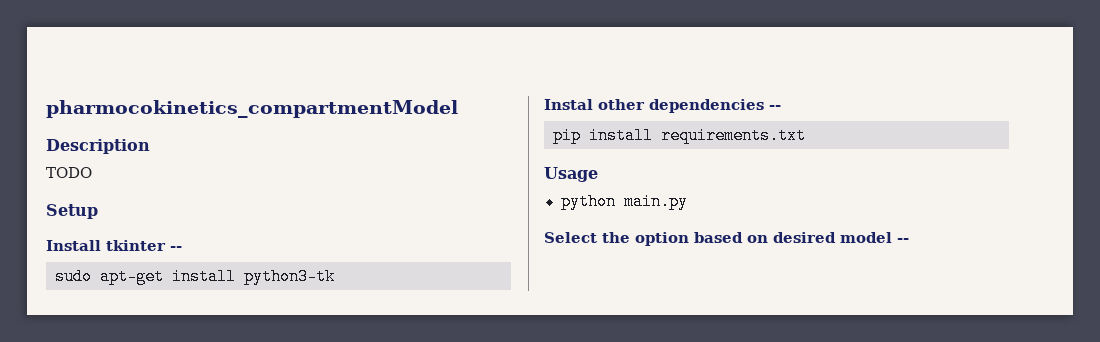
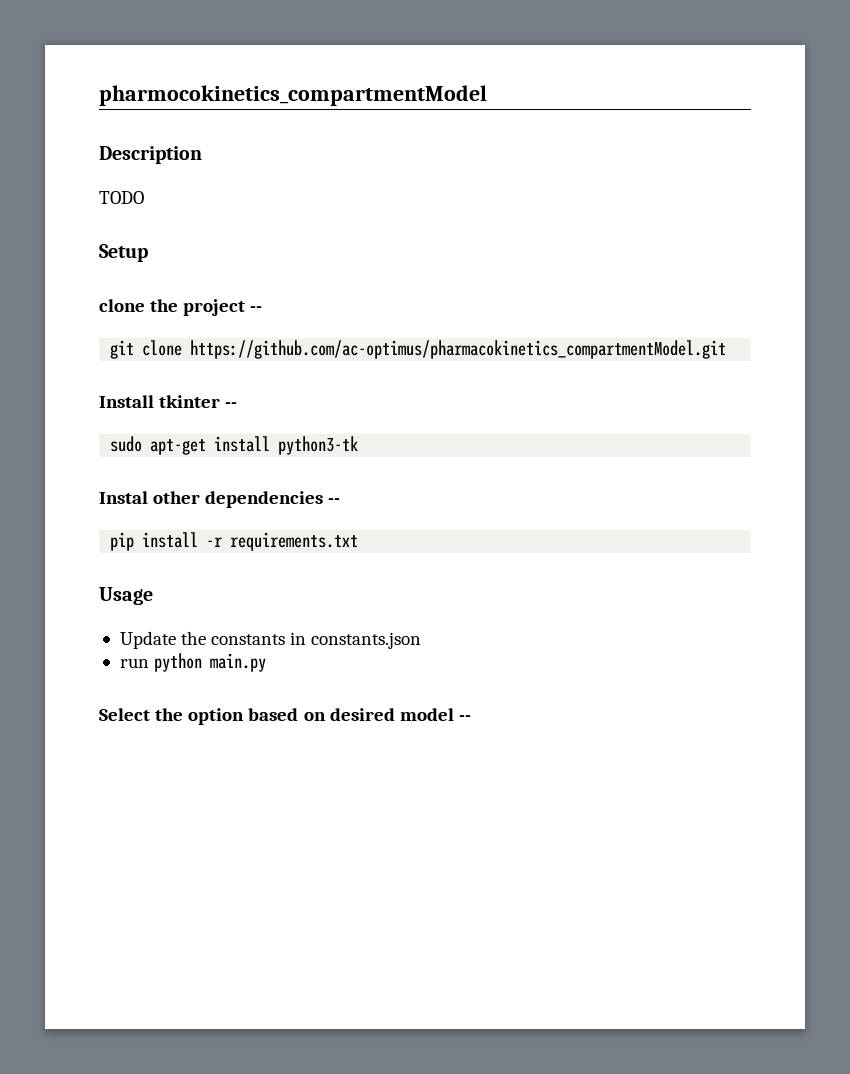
(98, 211) none -> [99,299,263,316] [110,340,727,359] // clone the project -- // git clone https://github.com/ac-optimus/pharmacokinetics_compartmentModel.git
(653, 135) none -> [206,537,223,547] -r
(598, 174) none -> [119,631,422,649] [119,658,149,668] Update the constants in constants.json // run

